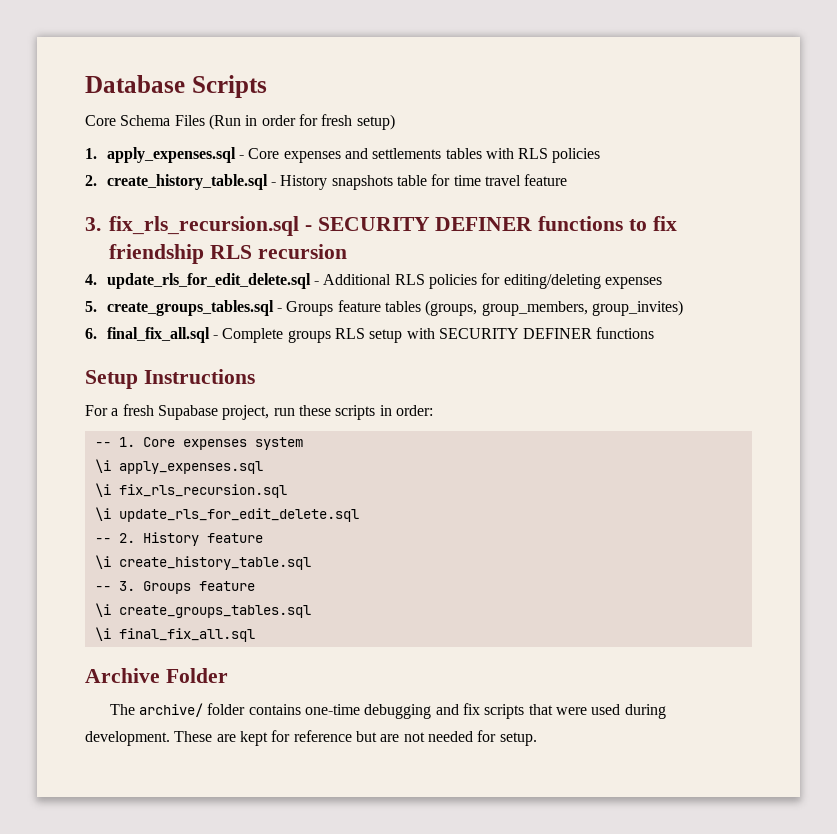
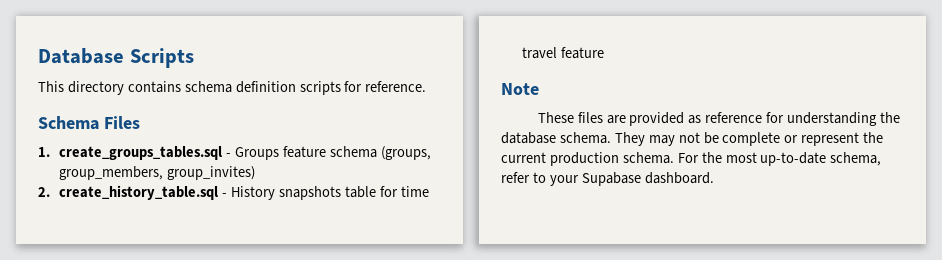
[85,114,395,130] [85,147,601,163] Core Schema Files (Run in order for fresh setup) // 1. apply_expenses.sql - Core expenses and settlements tables with RLS policies -> [38,81,427,95] [38,116,140,130] [38,146,431,160] [59,166,256,180] This directory contains schema definition scripts for reference. // Schema Files // 1. create_groups_tables.sql - Groups feature schema (groups, group_members, group_invites)
[85,216,677,236] [109,244,347,264] [85,273,662,289] [85,300,683,316] [85,327,655,343] [85,369,255,389] [85,404,433,420] [94,437,303,450] [94,459,263,474] [94,483,287,498] [94,507,359,522] [94,532,263,546] [94,555,311,570] [94,581,255,594] [94,603,311,618] [94,627,255,642] [85,668,228,683] [109,703,666,719] [85,730,537,746] 3. fix_rls_recursion.sql - SECURITY DEFINER functions to fix friendship RLS recursion // 4. update_rls_for_edit_delete.sql - Additional RLS policies for editing/deleting expenses // 5. create_groups_tables.sql - Groups feature tables (groups, group_members, group_invites) // 6. final_fix_all.sql - Complete groups RLS setup with SECURITY DEFINER functions // Setup Instructions // For a fresh Supabase project, run these scripts in order: // -- 1. Core expenses system // \i apply_expenses.sql // \i fix_rls_recursion.sql // \i update_rls_for_edit_delete.sql // -- 2. History feature // \i create_history_table.sql // -- 3. Groups feature // \i create_groups_tables.sql // \i final_fix_all.sql // Archive Folder // The archive/ folder contains one-time debugging and fix scripts that were used during development. These are kept for reference but are not needed for setup. -> [501,83,539,95] [537,112,901,126] [501,132,884,146] [501,152,882,166] [501,172,714,186] Note // These files are provided as reference for understanding the database schema. They may not be complete or represent the current production schema. For the most up-to-date schema, refer to your Supabase dashboard.

